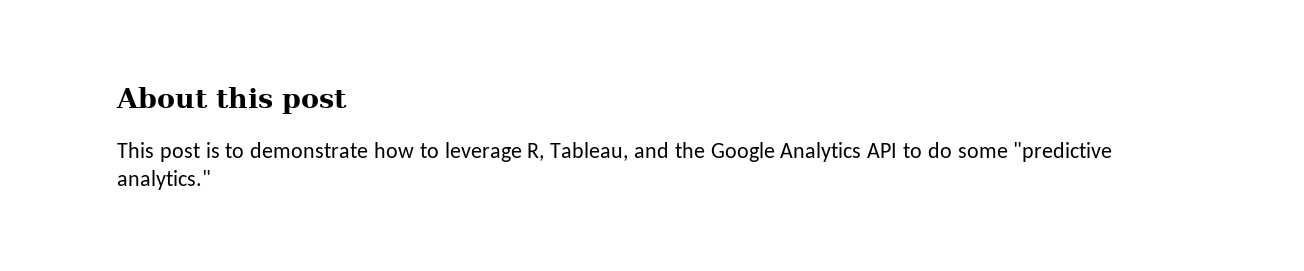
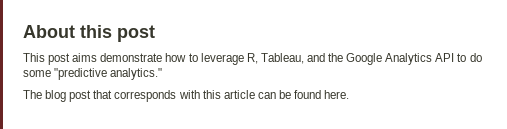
[205,142,245,158] is to -> [72,53,98,62] aims
(211, 180) none -> [23,90,350,102] // The blog post that corresponds with this article can be found here.

